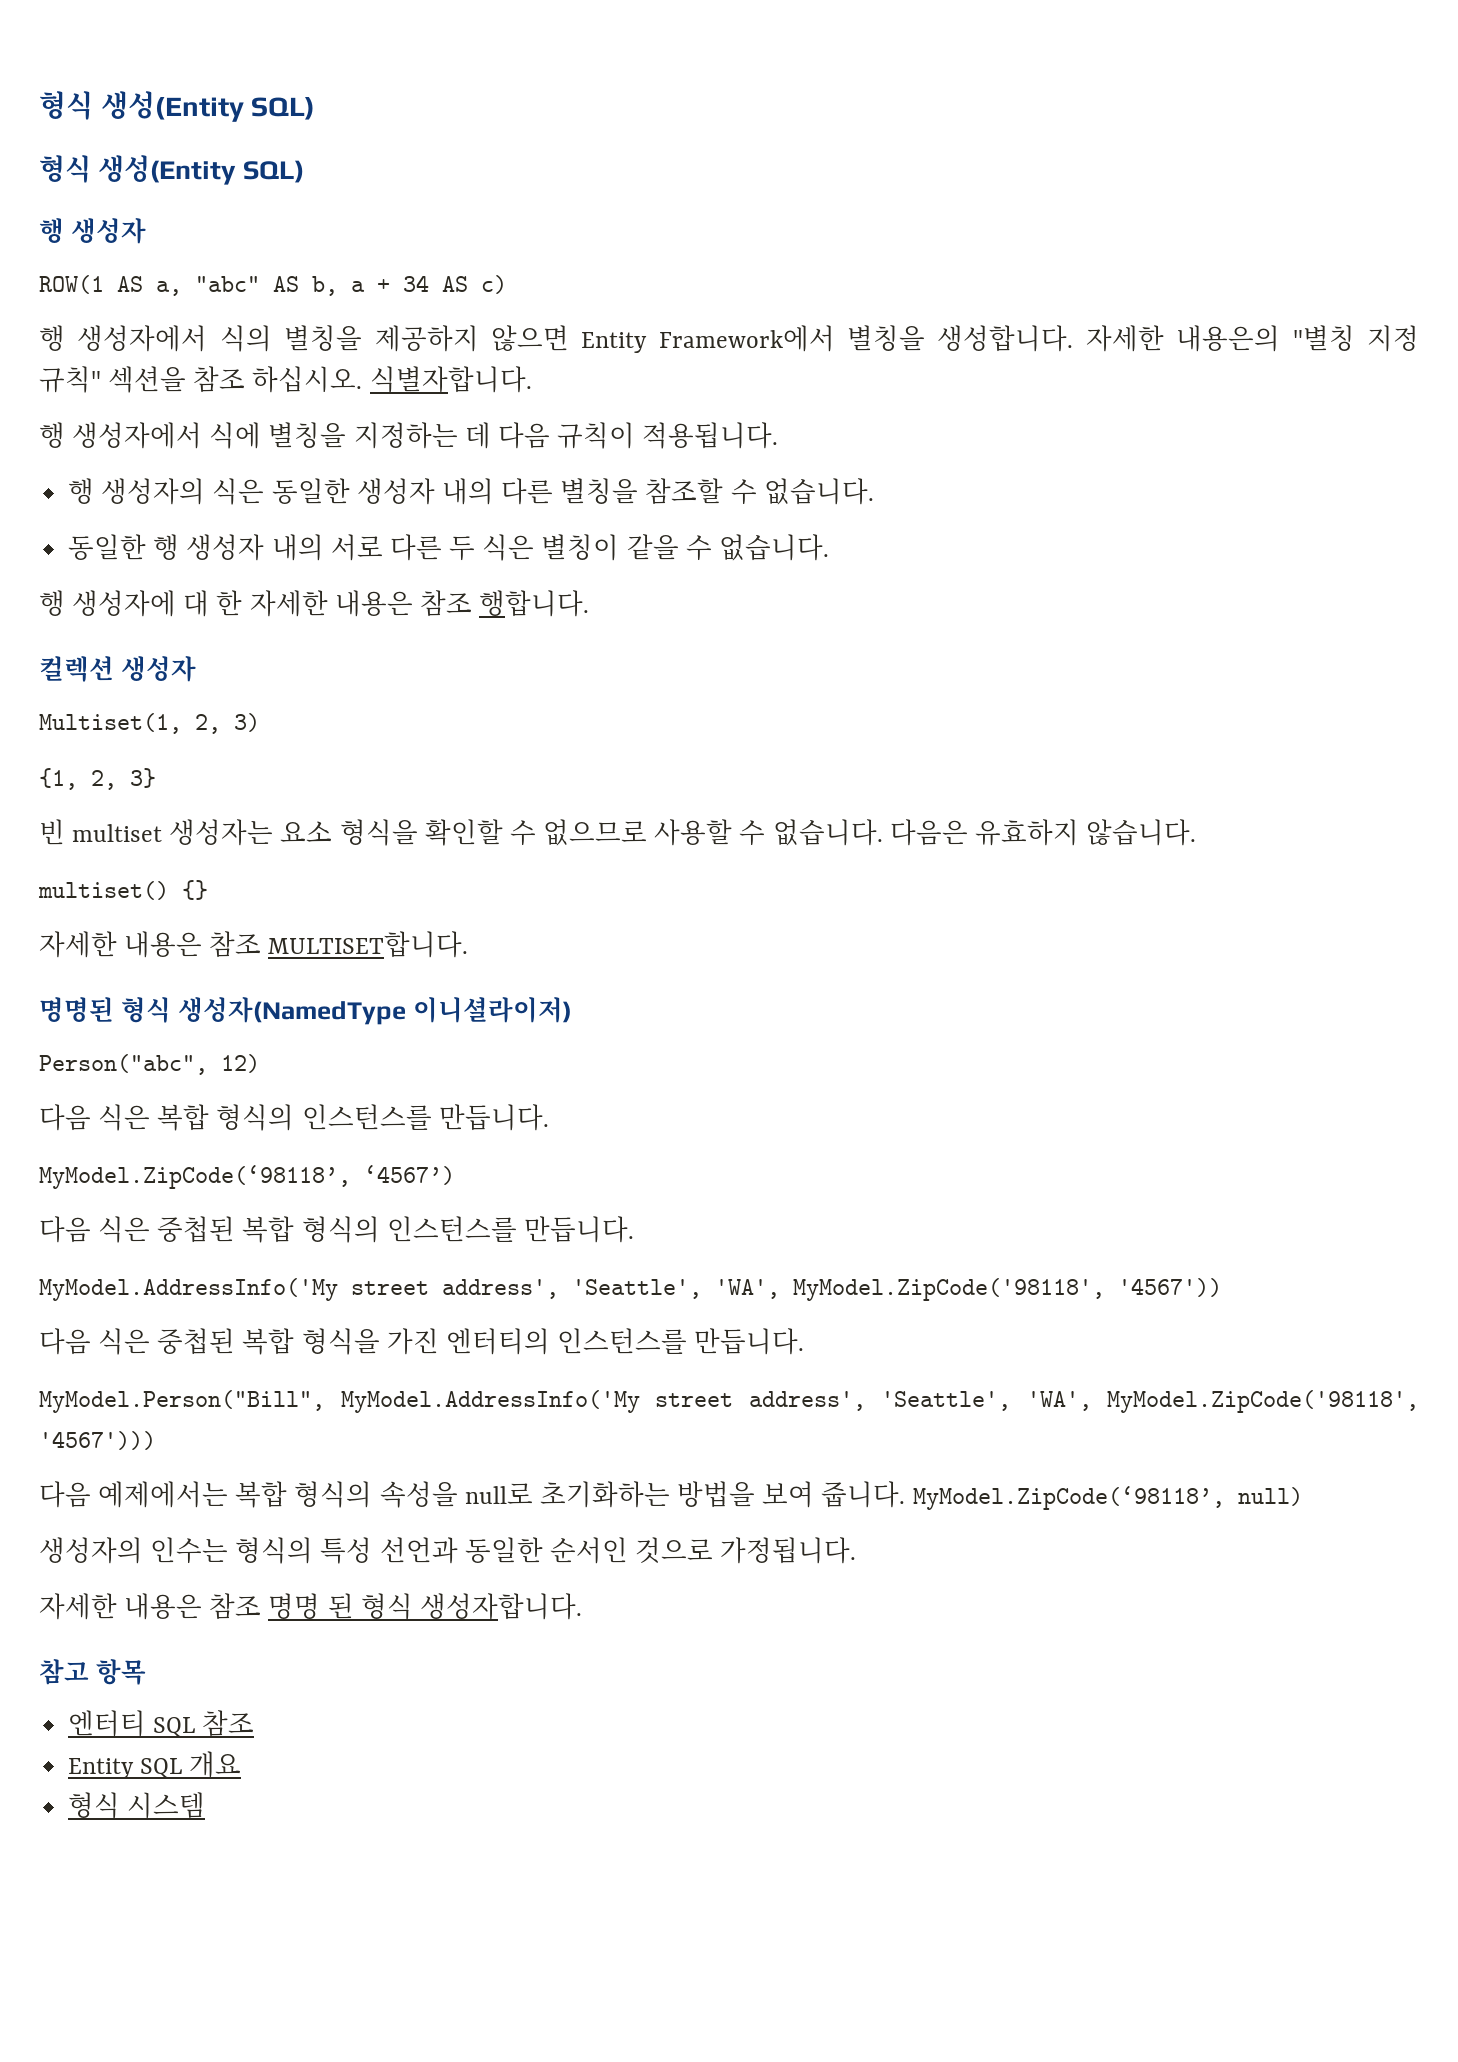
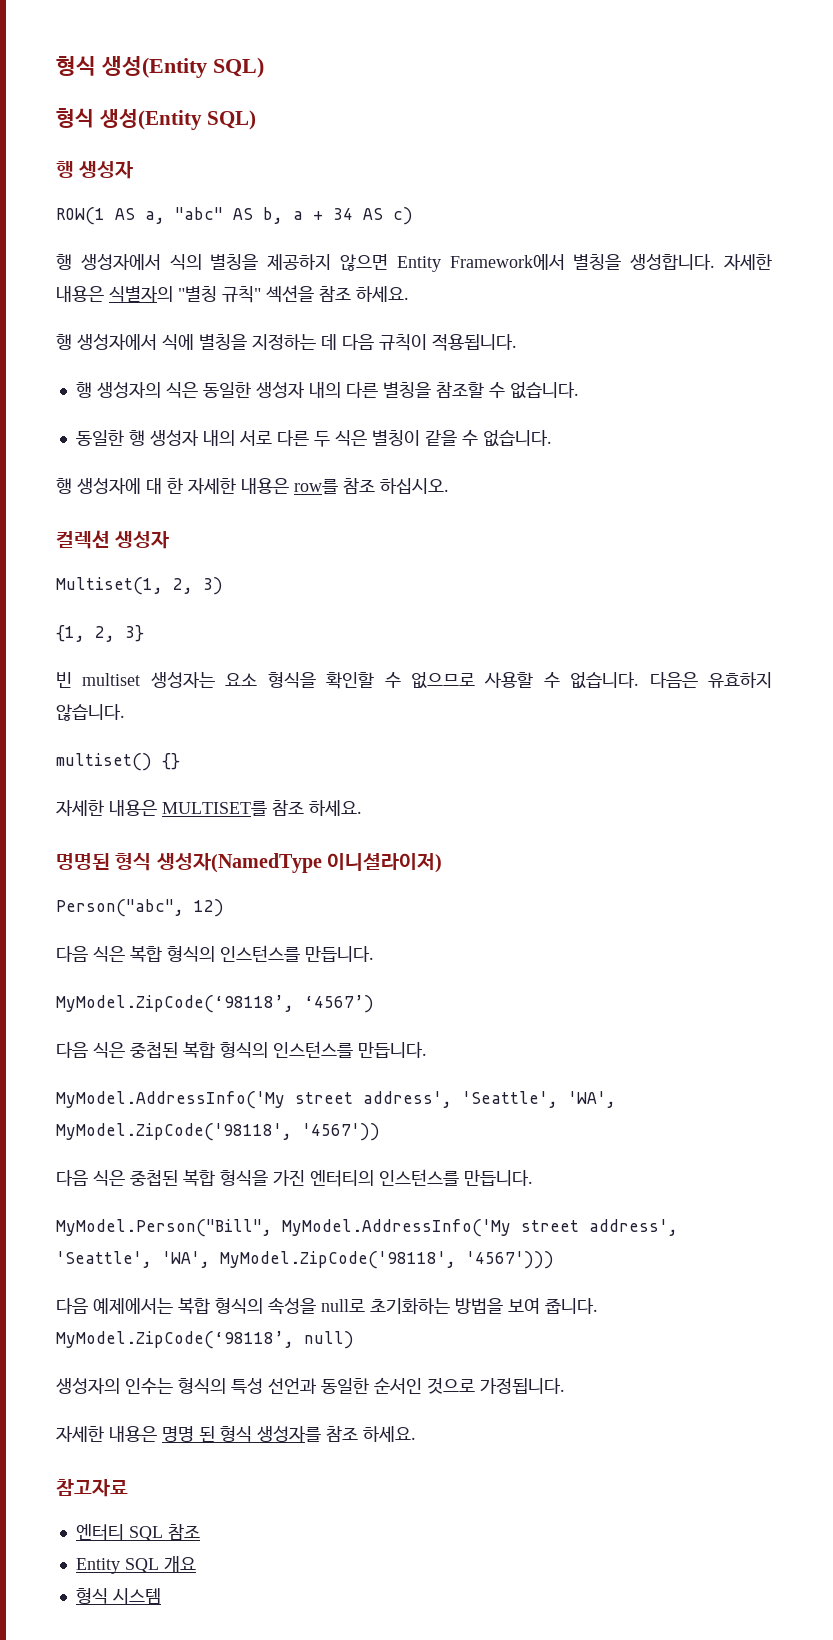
[1176,325,1420,352] 내용은의 "별칭 지정 -> [56,286,217,302] 내용은 식별자의 "별칭
[252,366,532,393] 하십시오. 식별자합니다. -> [356,286,409,302] 하세요.
[419,590,590,617] 참조 행합니다. -> [294,478,449,494] row를 참조 하십시오.
[209,931,469,958] 참조 MULTISET합니다. -> [162,800,362,816] MULTISET를 참조 하세요.
[209,1593,262,1620] 참조 -> (157, 1434) none
[419,1593,582,1620] [39,1659,146,1685] 생성자합니다. // 참고 항목 -> [257,1426,416,1442] [56,1479,128,1497] 생성자를 참조 하세요. // 참고자료

